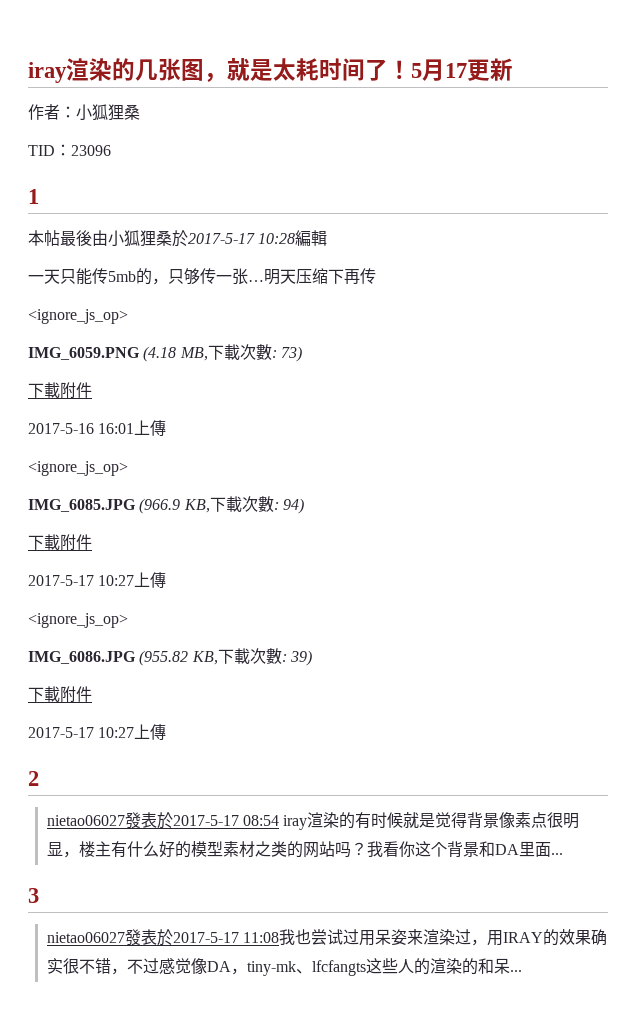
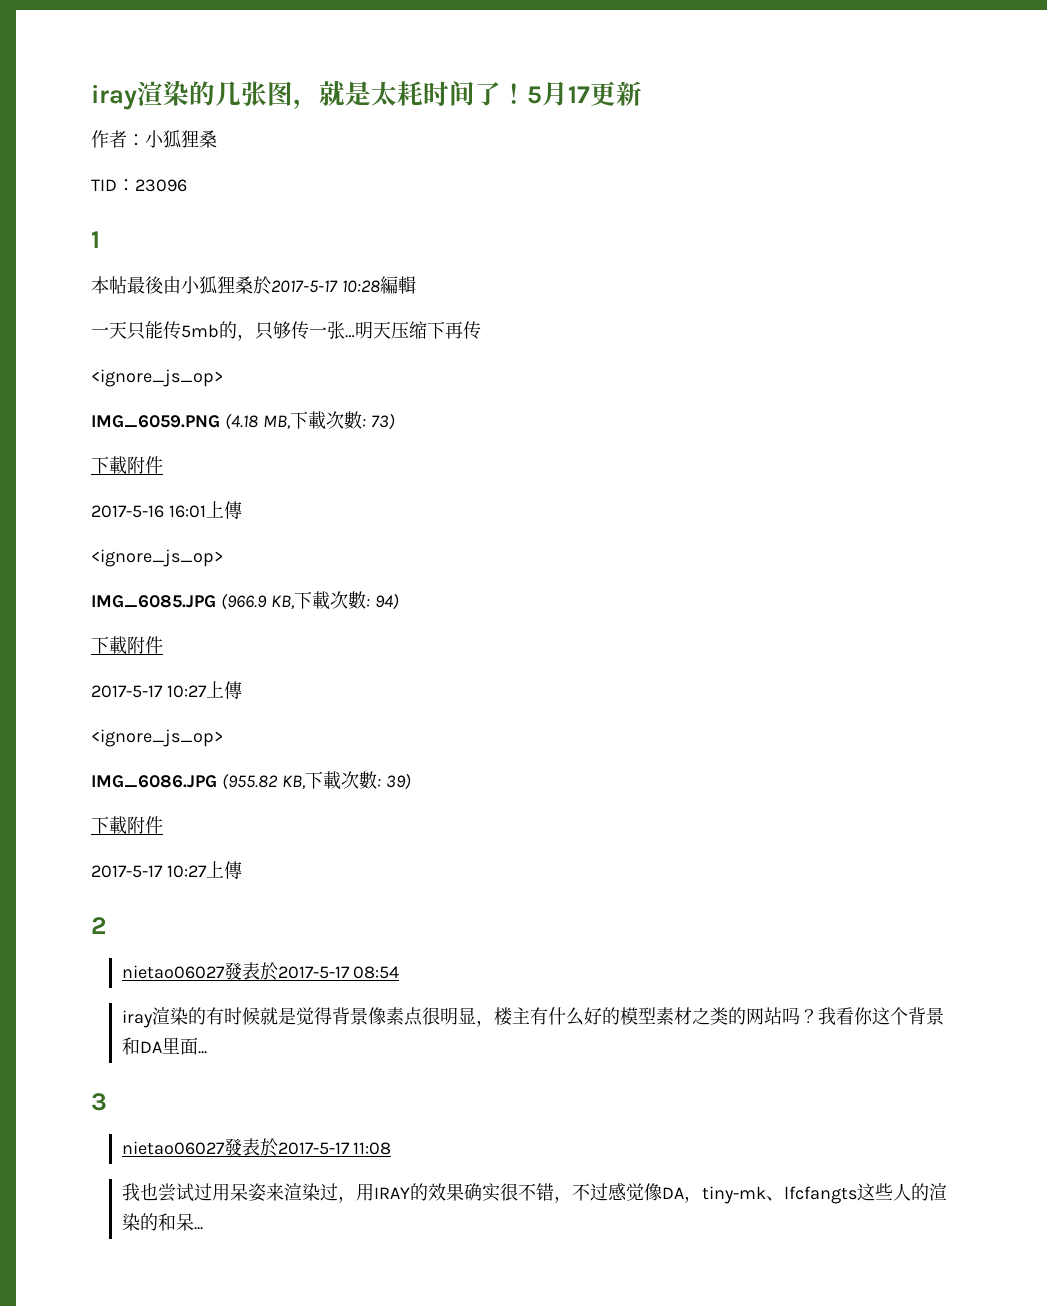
(279, 820) none -> (400, 972) //
(279, 937) none -> (392, 1148) //

